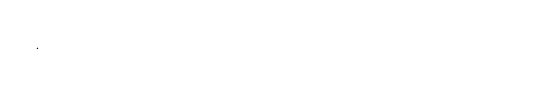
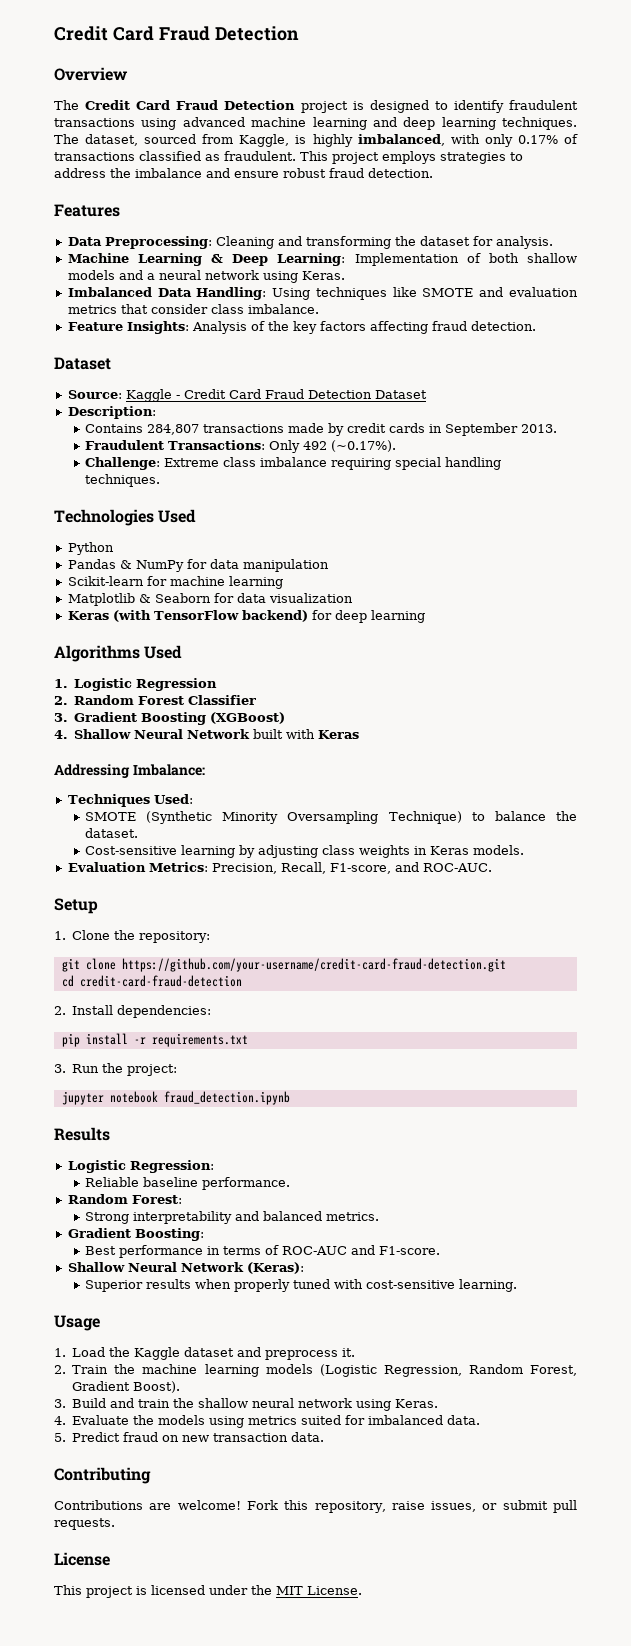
[36,47,39,50] . -> [54,26,299,41] [54,67,128,81] [54,100,579,113] [54,117,577,130] [54,134,578,147] [54,151,523,164] [54,168,433,178] [54,204,120,217] [67,236,553,249] [67,253,577,266] [67,270,345,283] [67,287,578,300] [67,304,319,314] [67,321,536,334] [54,357,111,370] [67,389,427,402] [67,406,156,419] [84,423,557,436] [84,440,396,453] [84,457,501,470] [84,474,160,487] [54,509,197,526] [67,542,114,555] [67,559,329,572] [67,576,283,589] [67,593,353,606] [67,610,425,623] [54,645,183,662] [54,678,218,691] [54,695,257,705] [54,712,286,725] [54,729,360,739] [54,764,205,778] [67,794,193,807] [84,811,577,824] [84,828,138,838] [84,845,524,858] [67,862,492,874] [54,898,98,914] [54,930,211,943] [61,958,506,972] [61,975,242,987] [54,1005,212,1018] [61,1033,248,1047] [54,1063,178,1076] [61,1091,290,1105] [54,1127,110,1141] [67,1160,214,1173] [84,1177,290,1190] [67,1194,182,1204] [84,1211,379,1224] [67,1228,204,1241] [84,1245,440,1258] [67,1262,304,1274] [84,1279,517,1292] [54,1315,100,1331] [54,1347,356,1360] [54,1364,577,1377] [72,1381,181,1393] [54,1398,439,1411] [54,1415,481,1428] [54,1432,325,1442] [54,1467,151,1484] [54,1500,577,1513] [54,1518,115,1530] [54,1552,110,1566] [54,1585,362,1598] Credit Card Fraud Detection // Overview // The Credit Card Fraud Detection project is designed to identify fraudulent transactions using advanced machine learning and deep learning techniques. The dataset, sourced from Kaggle, is highly imbalanced, with only 0.17% of transactions classified as fraudulent. This project employs strategies to address the imbalance and ensure robust fraud detection. // Features // Data Preprocessing: Cleaning and transforming the dataset for analysis. // Machine Learning & Deep Learning: Implementation of both shallow models and a neural network using Keras. // Imbalanced Data Handling: Using techniques like SMOTE and evaluation metrics that consider class imbalance. // Feature Insights: Analysis of the key factors affecting fraud detection. // Dataset // Source: Kaggle - Credit Card Fraud Detection Dataset // Description: // Contains 284,807 transactions made by credit cards in September 2013. // Fraudulent Transactions: Only 492 (~0.17%). // Challenge: Extreme class imbalance requiring special handling techniques. // Technologies Used // Python // Pandas & NumPy for data manipulation // Scikit-learn for machine learning // Matplotlib & Seaborn for data visualization // Keras (with TensorFlow backend) for deep learning // Algorithms Used // 1. Logistic Regression // 2. Random Forest Classifier // 3. Gradient Boosting (XGBoost) // 4. Shallow Neural Network built with Keras // Addressing Imbalance: // Techniques Used: // SMOTE (Synthetic Minority Oversampling Technique) to balance the dataset. // Cost-sensitive learning by adjusting class weights in Keras models. // Evaluation Metrics: Precision, Recall, F1-score, and ROC-AUC. // Setup // 1. Clone the repository: // git clone https://github.com/your-username/credit-card-fraud-detection.git // cd credit-card-fraud-detection // 2. Install dependencies: // pip install -r requirements.txt // 3. Run the project: // jupyter notebook fraud_detection.ipynb // Results // Logistic Regression: // Reliable baseline performance. // Random Forest: // Strong interpretability and balanced metrics. // Gradient Boosting: // Best performance in terms of ROC-AUC and F1-score. // Shallow Neural Network (Keras): // Superior results when properly tuned with cost-sensitive learning. // Usage // 1. Load the Kaggle dataset and preprocess it. // 2. Train the machine learning models (Logistic Regression, Random Forest, Gradient Boost). // 3. Build and train the shallow neural network using Keras. // 4. Evaluate the models using metrics suited for imbalanced data. // 5. Predict fraud on new transaction data. // Contributing // Contributions are welcome! Fork this repository, raise issues, or submit pull requests. // License // This project is licensed under the MIT License.

